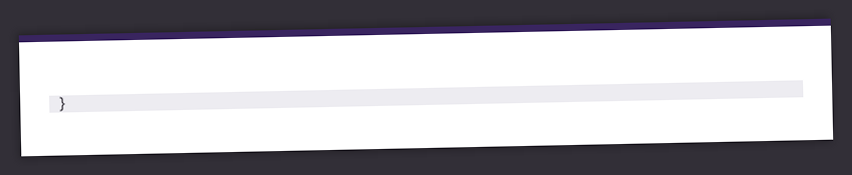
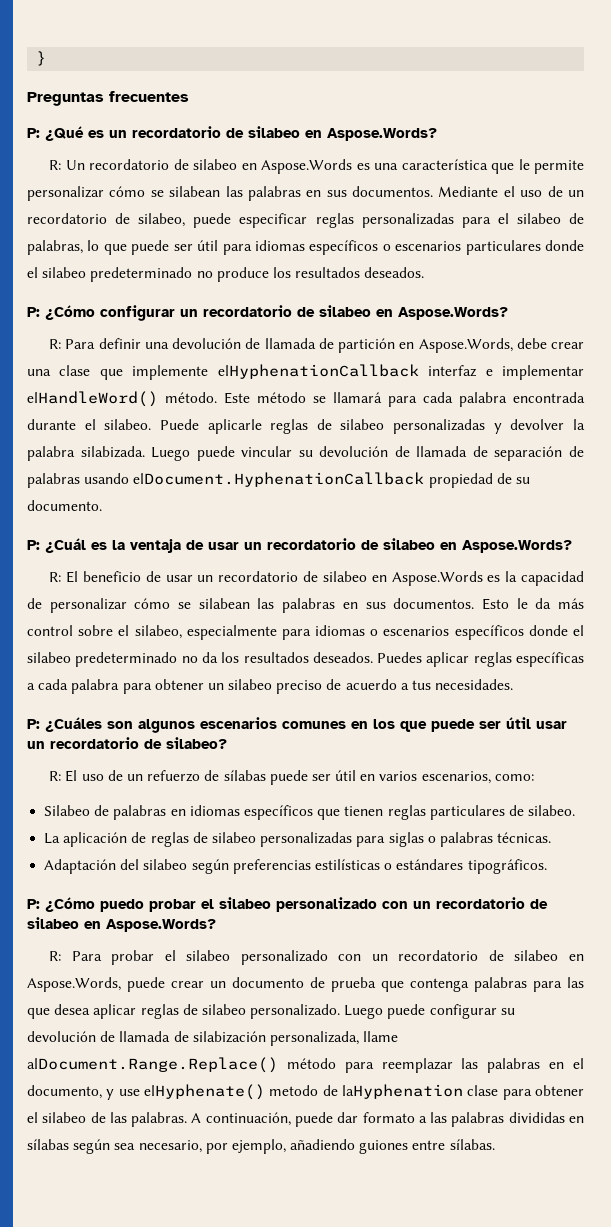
(69, 104) none -> [27,91,189,106] [27,126,437,141] [49,159,585,174] [27,186,584,201] [27,213,585,228] [27,240,584,255] [27,267,425,282] [27,305,508,321] [49,338,585,353] [27,364,584,380] [27,391,585,407] [27,419,585,434] [27,446,584,461] [27,472,530,488] [27,500,102,511] [27,538,572,553] [49,571,584,586] [27,598,584,613] [27,625,584,640] [27,652,585,667] [27,679,514,694] [27,717,567,733] [27,737,227,749] [49,770,534,785] [44,805,576,820] [44,832,552,847] [44,859,547,874] [27,897,548,912] [27,917,216,932] [49,950,584,965] [27,977,584,992] [27,1004,515,1019] [27,1031,399,1046] [27,1057,585,1073] [27,1084,584,1100] [27,1112,584,1127] [27,1139,495,1154] // Preguntas frecuentes // P: ¿Qué es un recordatorio de silabeo en Aspose.Words? // R: Un recordatorio de silabeo en Aspose.Words es una característica que le permite personalizar cómo se silabean las palabras en sus documentos. Mediante el uso de un recordatorio de silabeo, puede especificar reglas personalizadas para el silabeo de palabras, lo que puede ser útil para idiomas específicos o escenarios particulares donde el silabeo predeterminado no produce los resultados deseados. // P: ¿Cómo configurar un recordatorio de silabeo en Aspose.Words? // R: Para definir una devolución de llamada de partición en Aspose.Words, debe crear una clase que implemente elHyphenationCallback interfaz e implementar elHandleWord() método. Este método se llamará para cada palabra encontrada durante el silabeo. Puede aplicarle reglas de silabeo personalizadas y devolver la palabra silabizada. Luego puede vincular su devolución de llamada de separación de palabras usando elDocument.HyphenationCallback propiedad de su documento. // P: ¿Cuál es la ventaja de usar un recordatorio de silabeo en Aspose.Words? // R: El beneficio de usar un recordatorio de silabeo en Aspose.Words es la capacidad de personalizar cómo se silabean las palabras en sus documentos. Esto le da más control sobre el silabeo, especialmente para idiomas o escenarios específicos donde el silabeo predeterminado no da los resultados deseados. Puedes aplicar reglas específicas a cada palabra para obtener un silabeo preciso de acuerdo a tus necesidades. // P: ¿Cuáles son algunos escenarios comunes en los que puede ser útil usar un recordatorio de silabeo? // R: El uso de un refuerzo de sílabas puede ser útil en varios escenarios, como: // Silabeo de palabras en idiomas específicos que tienen reglas particulares de silabeo. // La aplicación de reglas de silabeo personalizadas para siglas o palabras técnicas. // Adaptación del silabeo según preferencias estilísticas o estándares tipográficos. // P: ¿Cómo puedo probar el silabeo personalizado con un recordatorio de silabeo en Aspose.Words? // R: Para probar el silabeo personalizado con un recordatorio de silabeo en Aspose.Words, puede crear un documento de prueba que contenga palabras para las que desea aplicar reglas de silabeo personalizado. Luego puede configurar su devolución de llamada de silabización personalizada, llame alDocument.Range.Replace() método para reemplazar las palabras en el documento, y use elHyphenate() metodo de laHyphenation clase para obtener el silabeo de las palabras. A continuación, puede dar formato a las palabras divididas en sílabas según sea necesario, por ejemplo, añadiendo guiones entre sílabas.

